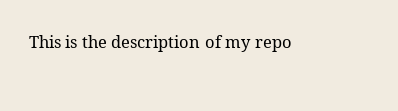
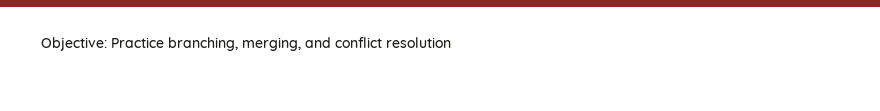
[29,35,292,52] This is the description of my repo -> [41,37,451,51] Objective: Practice branching, merging, and conflict resolution

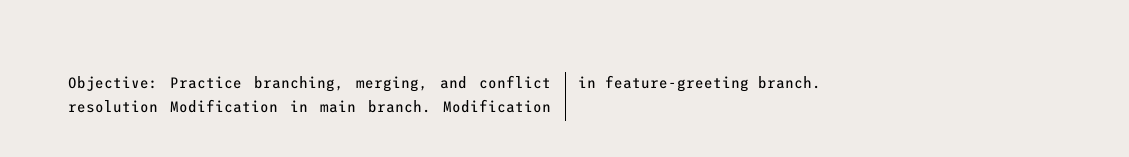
(451, 42) none -> [170,99,551,113] [578,75,821,92] Modification in main branch. Modification in feature-greeting branch.

